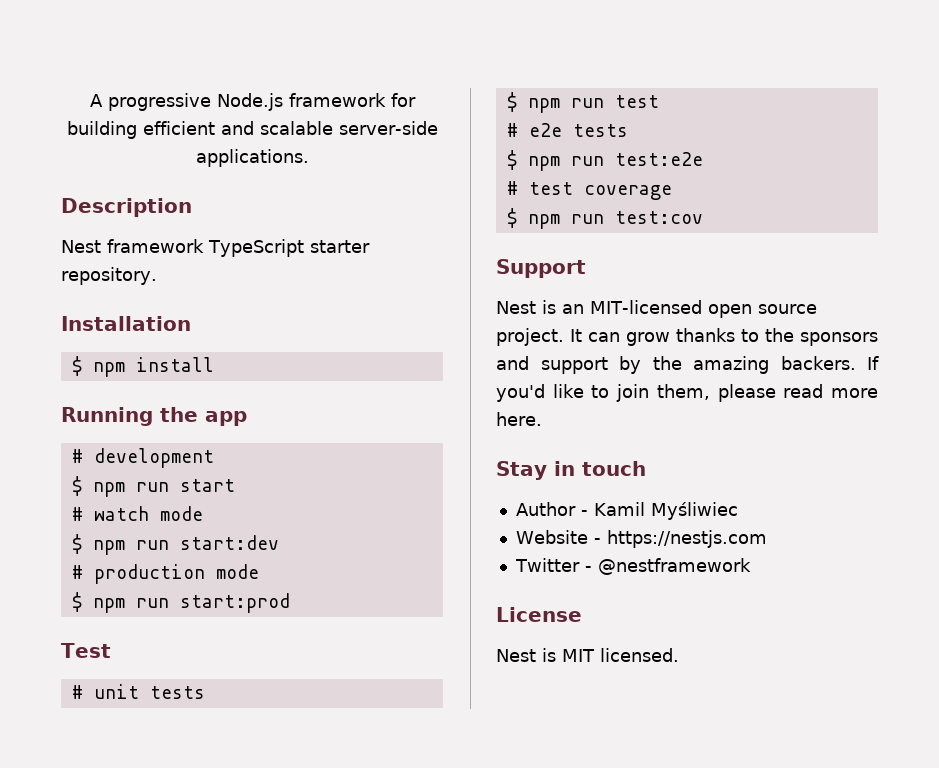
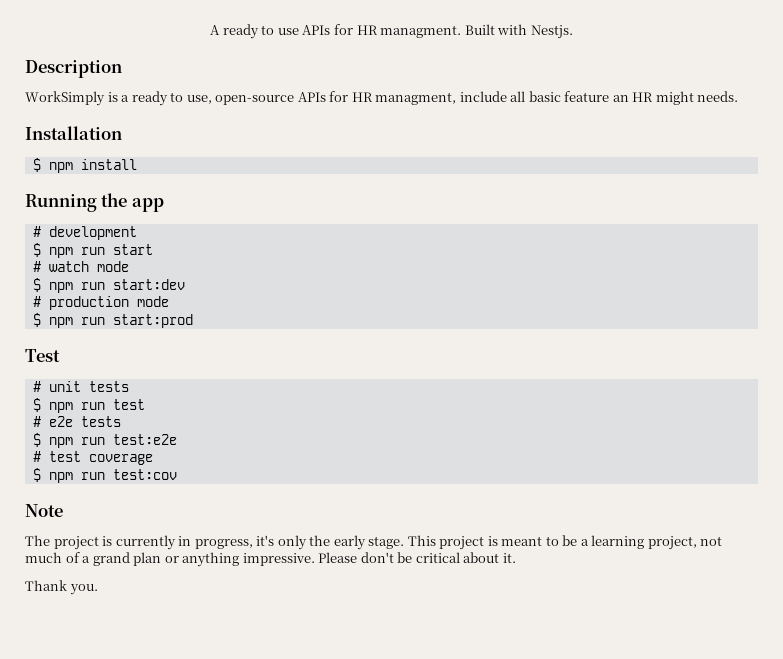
[107,93,416,111] [66,121,438,139] [195,149,309,167] [61,198,192,217] [61,239,370,257] [61,267,157,285] progressive Node.js framework for building efficient and scalable server-side applications. // Description // Nest framework TypeScript starter repository. -> [222,24,573,39] [25,60,122,78] [25,91,739,106] ready to use APIs for HR managment. Built with Nestjs. // Description // WorkSimply is a ready to use, open-source APIs for HR managment, include all basic feature an HR might needs.
[496,259,586,278] [496,300,817,318] [496,328,878,346] [496,356,879,374] [496,384,878,402] [496,412,542,426] [496,461,646,480] [515,502,738,520] [515,530,767,548] [514,558,751,575] [496,607,582,622] [496,648,679,662] Support // Nest is an MIT-licensed open source project. It can grow thanks to the sponsors and support by the amazing backers. If you'd like to join them, please read more here. // Stay in touch // Author - Kamil Myśliwiec // Website - https://nestjs.com // Twitter - @nestframework // License // Nest is MIT licensed. -> [25,504,63,517] [25,535,723,550] [25,552,516,567] [25,580,98,595] Note // The project is currently in progress, it's only the early stage. This project is meant to be a learning project, not much of a grand plan or anything impressive. Please don't be critical about it. // Thank you.

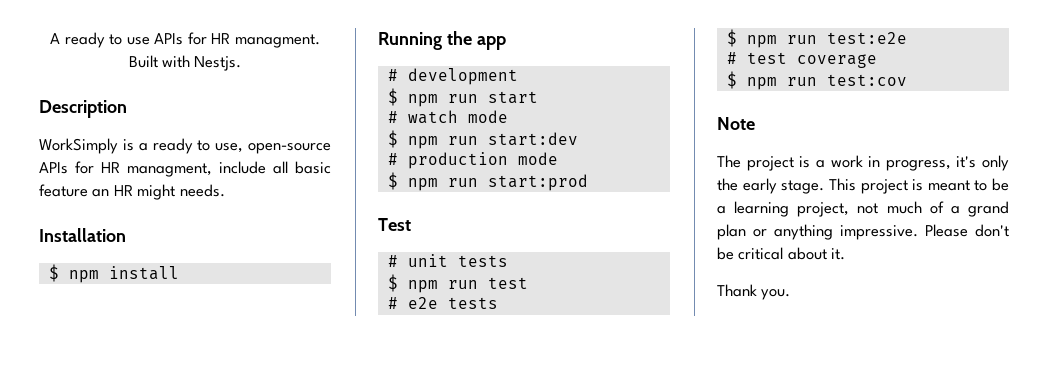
[115,535,176,550] currently -> [815,155,863,168] a work

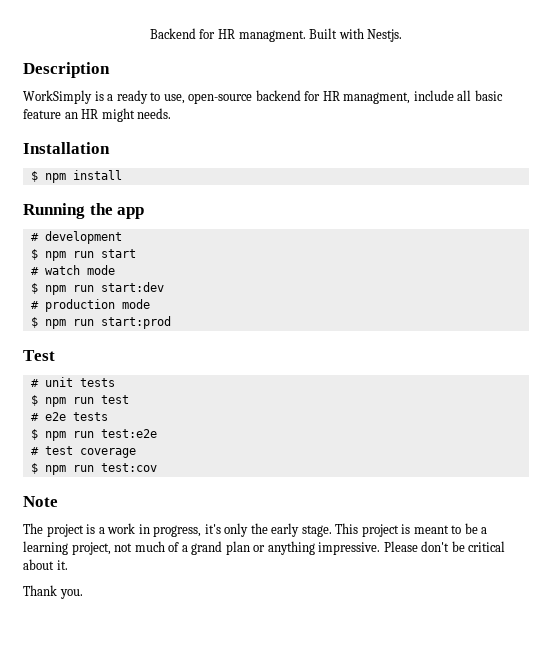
[50,32,184,48] A ready to use APIs -> [149,28,196,39] Backend
[39,162,68,174] APIs -> [255,90,301,101] backend

